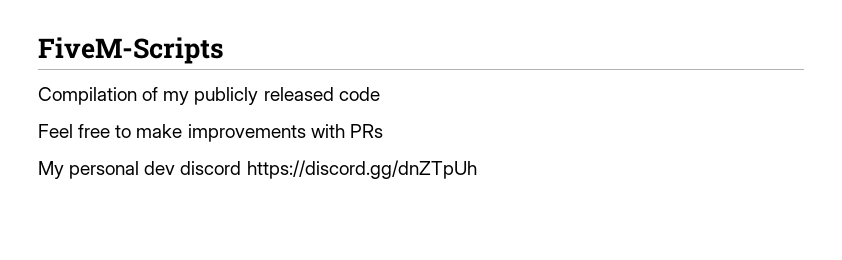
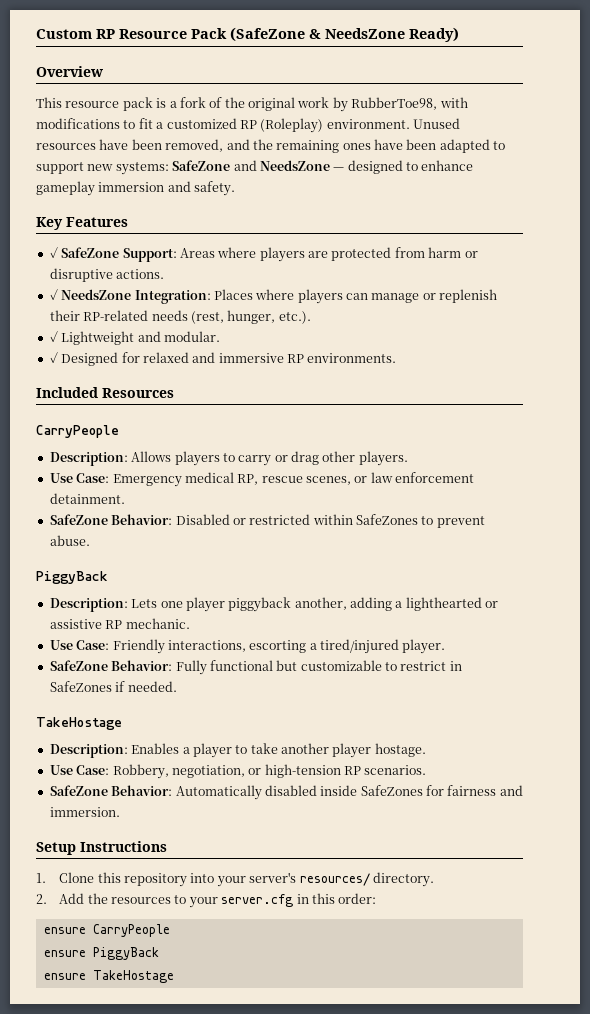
[38,37,224,64] [38,87,380,105] [38,124,383,142] [38,160,477,179] FiveM-Scripts // Compilation of my publicly released code // Feel free to make improvements with PRs // My personal dev discord https://discord.gg/dnZTpUh -> [36,27,459,42] [36,66,103,77] [36,97,468,112] [36,118,460,133] [36,139,506,153] [36,160,474,175] [36,181,236,196] [36,217,128,230] [49,247,478,262] [49,268,165,282] [49,289,498,304] [49,310,311,324] [49,331,220,345] [49,352,397,366] [36,387,174,398] [36,425,119,438] [49,451,408,466] [49,472,475,487] [49,493,125,504] [49,514,485,528] [49,535,90,546] [36,571,108,584] [49,597,499,612] [49,618,190,629] [49,639,446,654] [49,660,462,675] [49,681,177,692] [36,717,122,730] [49,743,426,758] [49,764,427,779] [49,785,523,800] [49,807,120,817] [36,841,167,855] [36,872,434,887] [36,893,377,908] [43,924,170,937] [43,947,159,960] [43,970,174,983] Custom RP Resource Pack (SafeZone & NeedsZone Ready) // Overview // This resource pack is a fork of the original work by RubberToe98, with modifications to fit a customized RP (Roleplay) environment. Unused resources have been removed, and the remaining ones have been adapted to support new systems: SafeZone and NeedsZone — designed to enhance gameplay immersion and safety. // Key Features // ✓ SafeZone Support: Areas where players are protected from harm or disruptive actions. // ✓ NeedsZone Integration: Places where players can manage or replenish their RP-related needs (rest, hunger, etc.). // ✓ Lightweight and modular. // ✓ Designed for relaxed and immersive RP environments. // Included Resources // CarryPeople // Description: Allows players to carry or drag other players. // Use Case: Emergency medical RP, rescue scenes, or law enforcement detainment. // SafeZone Behavior: Disabled or restricted within SafeZones to prevent abuse. // PiggyBack // Description: Lets one player piggyback another, adding a lighthearted or assistive RP mechanic. // Use Case: Friendly interactions, escorting a tired/injured player. // SafeZone Behavior: Fully functional but customizable to restrict in SafeZones if needed. // TakeHostage // Description: Enables a player to take another player hostage. // Use Case: Robbery, negotiation, or high-tension RP scenarios. // SafeZone Behavior: Automatically disabled inside SafeZones for fairness and immersion. // Setup Instructions // 1. Clone this repository into your server's resources/ directory. // 2. Add the resources to your server.cfg in this order: // ensure CarryPeople // ensure PiggyBack // ensure TakeHostage

